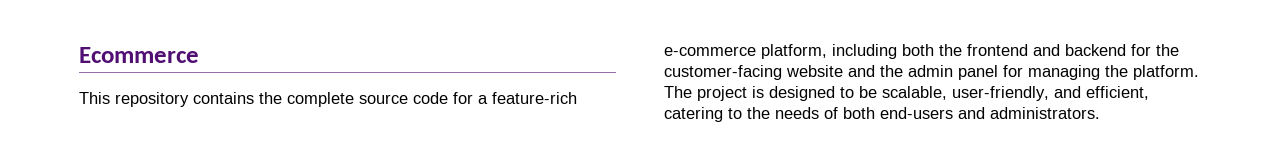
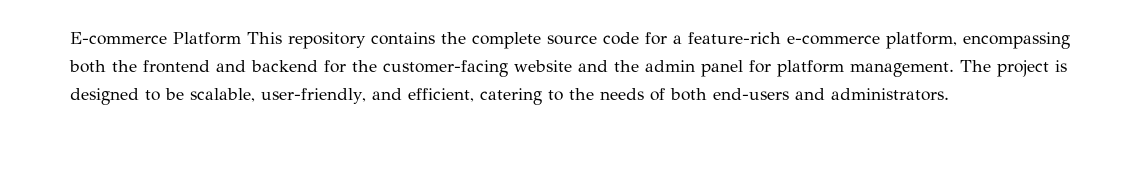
[79,47,199,63] Ecommerce // -> [70,32,241,45] E-commerce Platform
[832,44,897,59] including -> [963,32,1070,49] encompassing
[1028,65,1199,80] managing the platform. -> [777,60,954,77] platform management.

